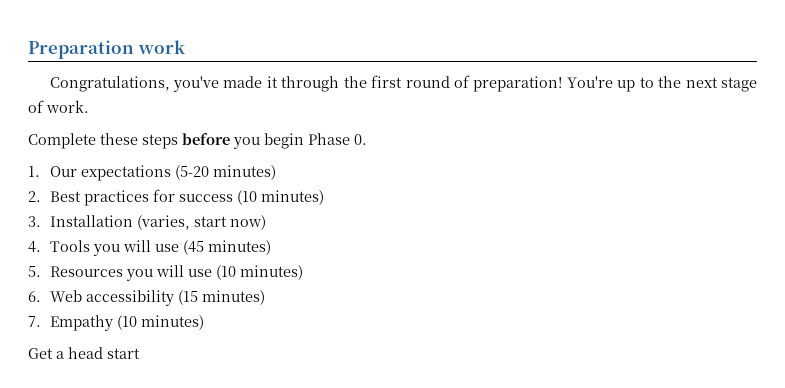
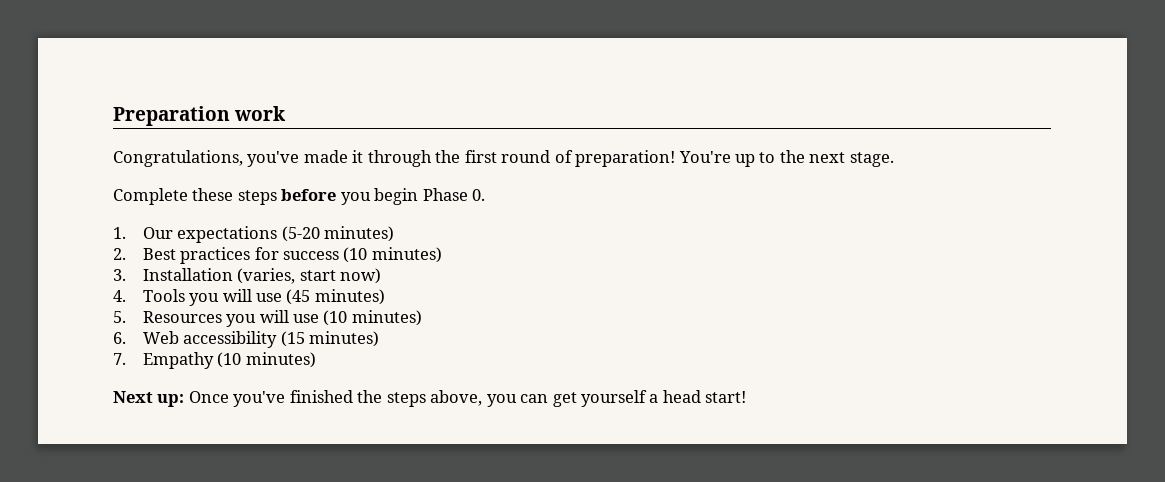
[720,77,757,92] [28,100,89,113] stage of work. -> [849,152,894,167] stage.
[28,348,53,359] Get -> [113,390,648,407] Next up: Once you've finished the steps above, you can get yourself
[107,348,140,359] start -> [705,391,747,403] start!

